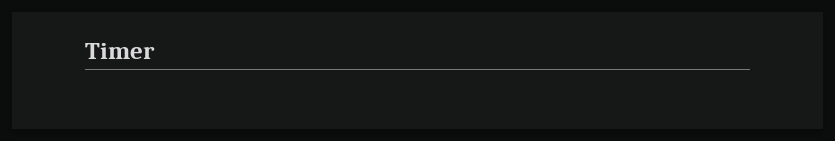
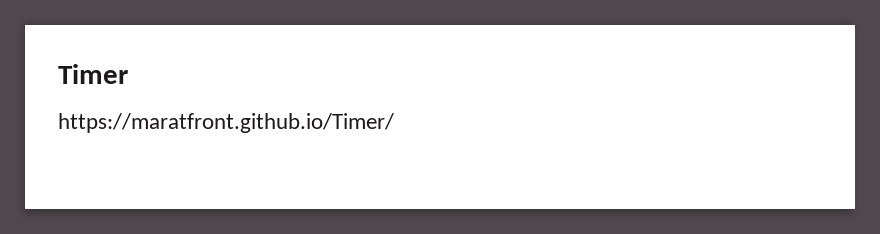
(155, 51) none -> [58,113,394,133] // https://maratfront.github.io/Timer/

